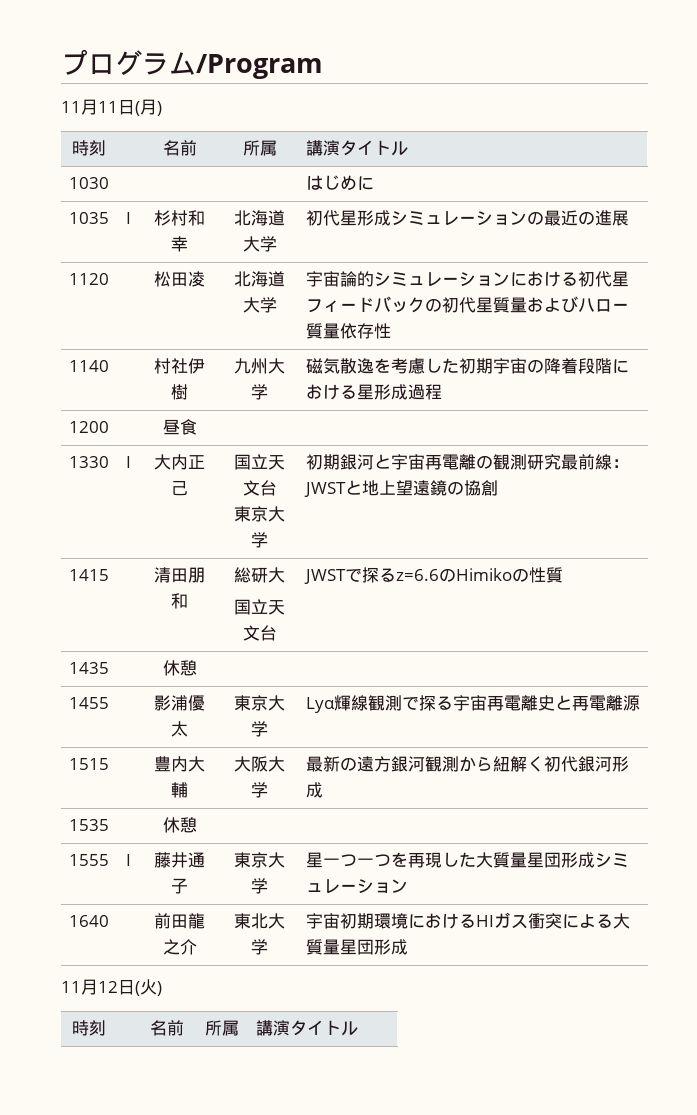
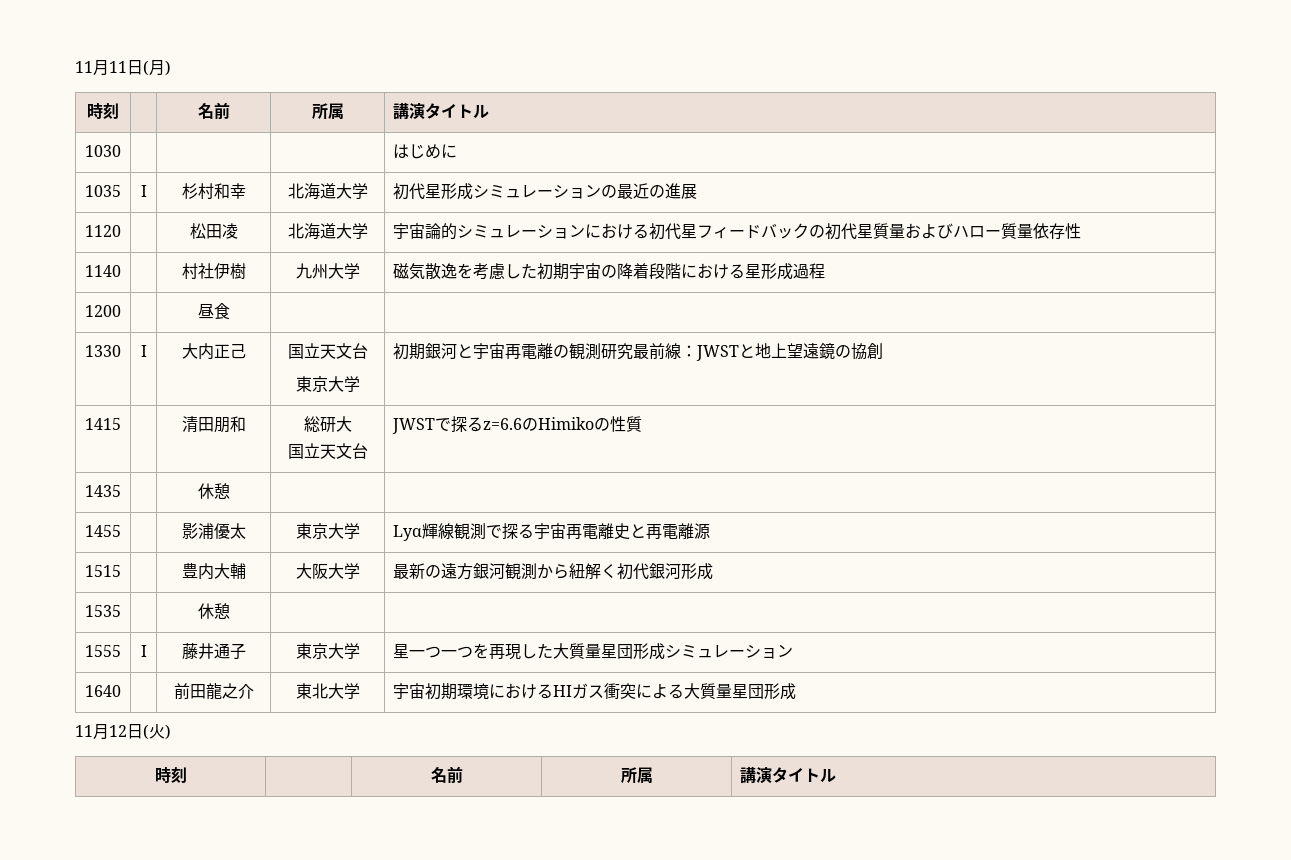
[61,49,323,79] プログラム/Program // -> (75, 67) none

